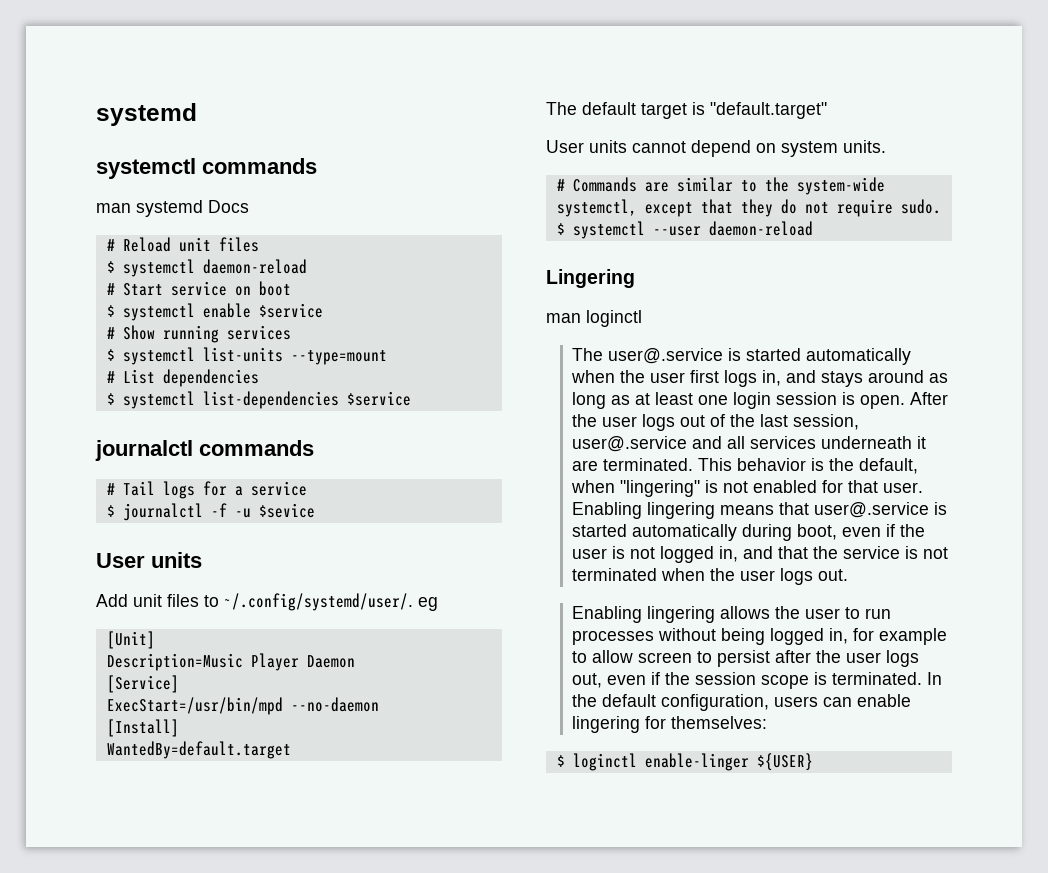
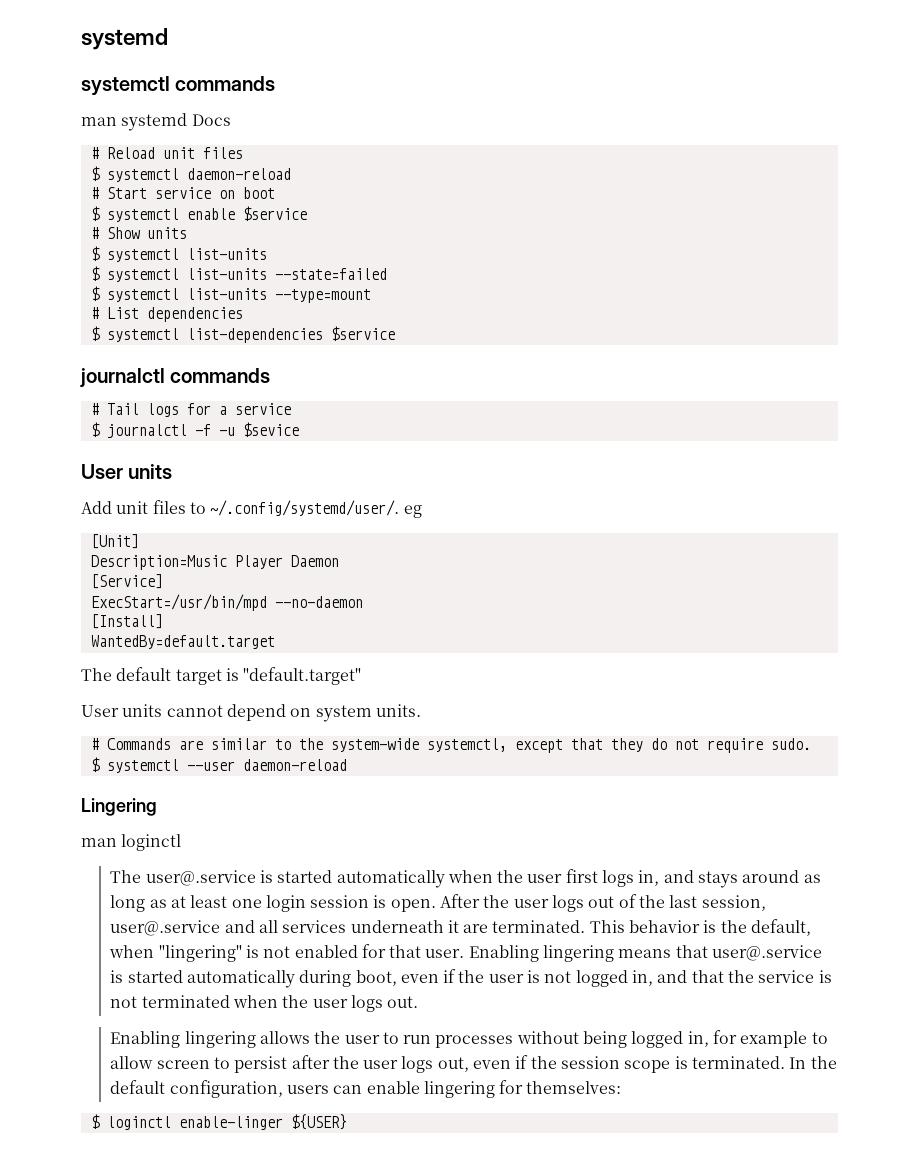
[162,325,291,343] running services -> [146,227,187,239] [90,246,267,262] [90,266,387,282] units // $ systemctl list-units // $ systemctl list-units --state=failed

